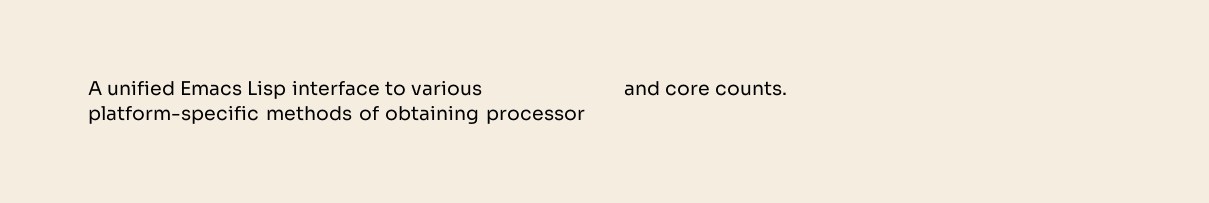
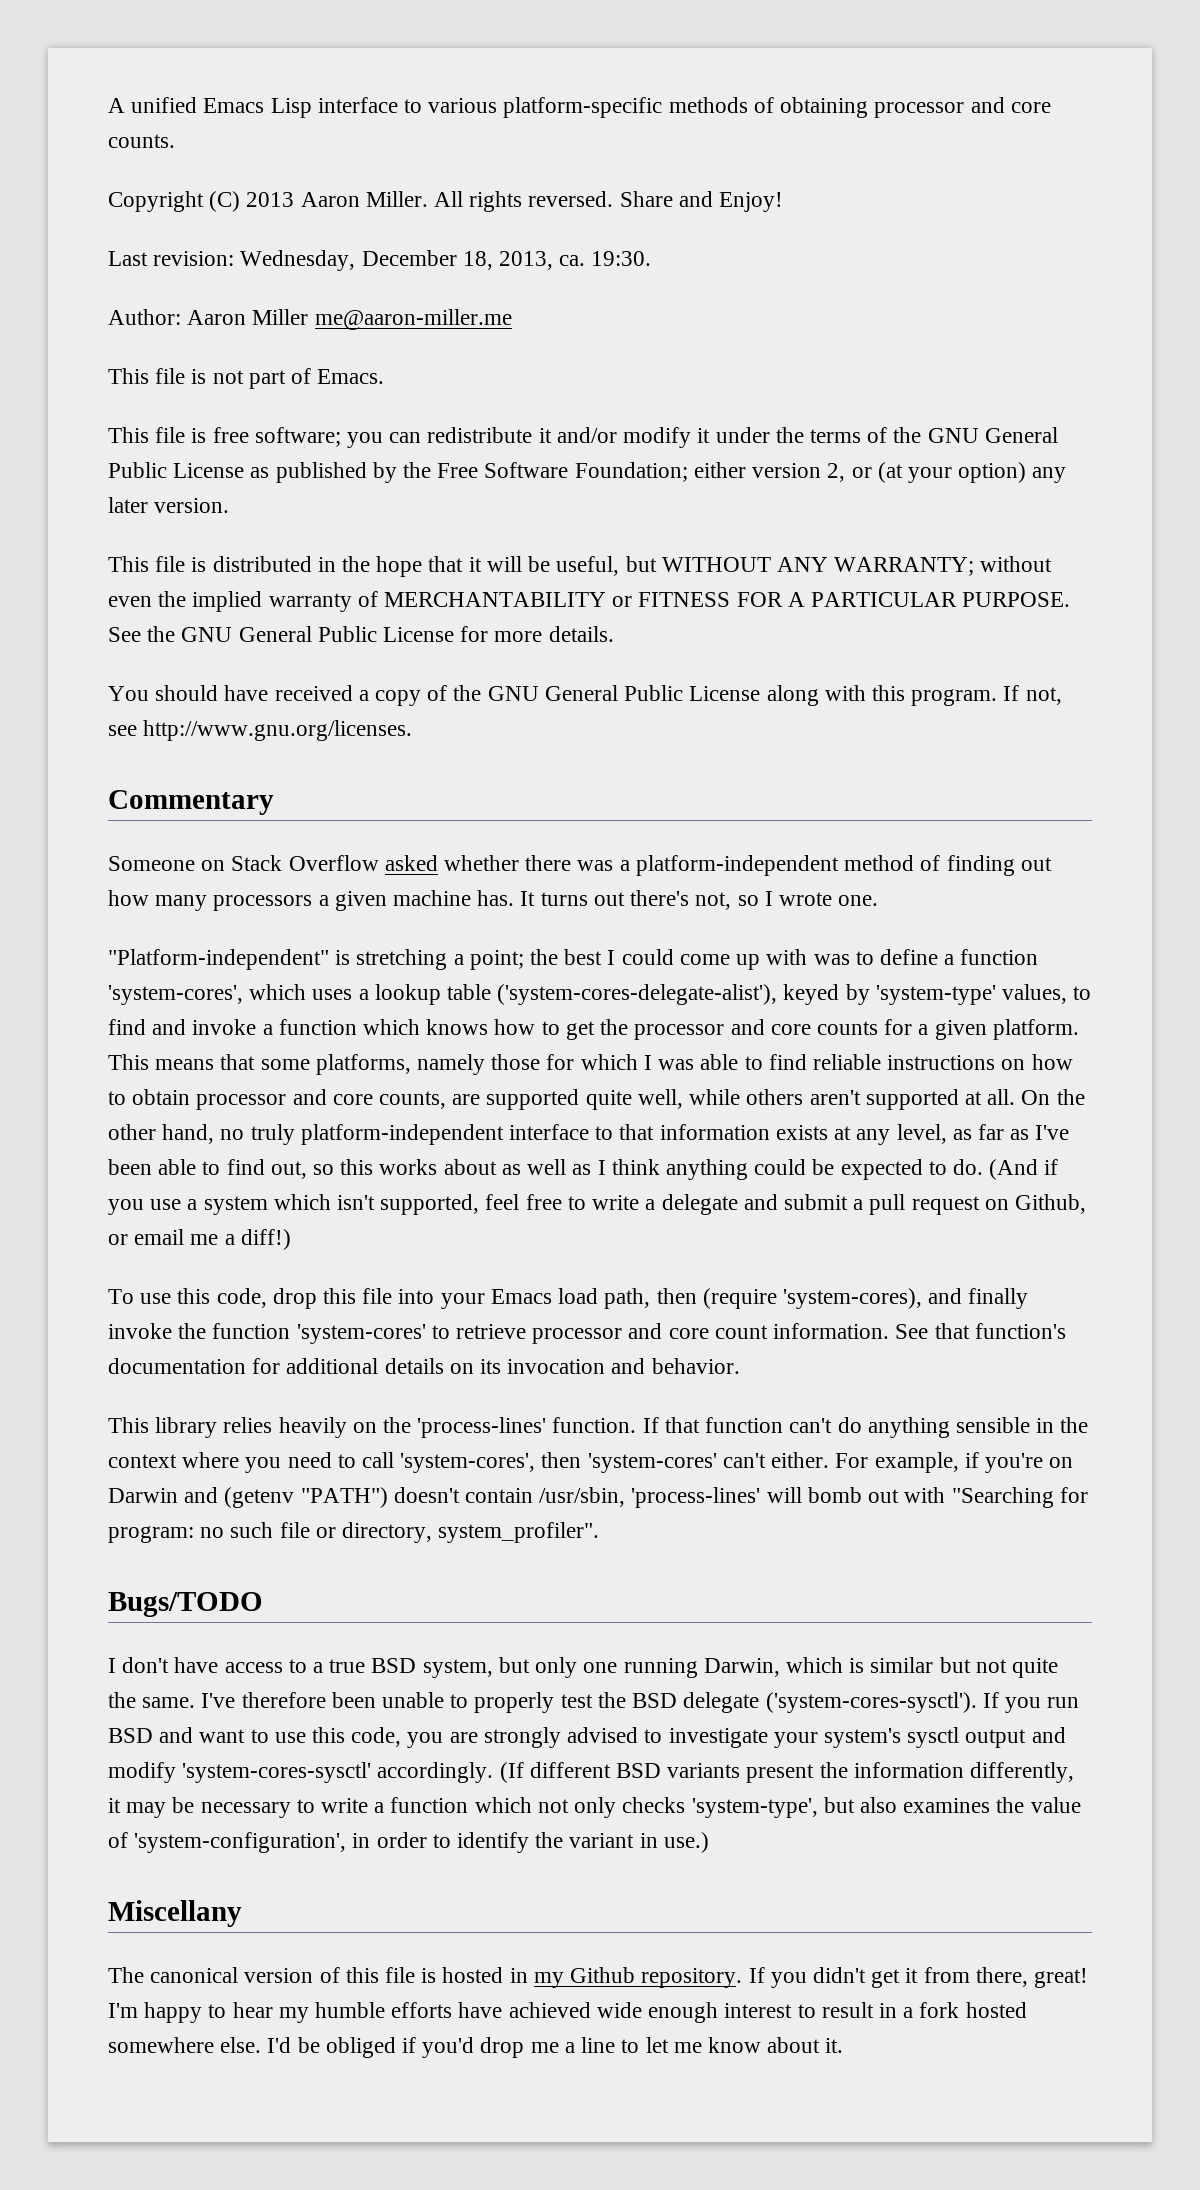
(788, 88) none -> [108,191,784,212] [108,250,652,271] [108,309,512,330] [108,368,385,389] [108,427,1058,448] [108,462,1067,483] [108,497,230,513] [108,556,1053,577] [108,591,1071,612] [108,626,614,642] [108,685,1062,706] [108,720,413,741] [108,790,274,815] [108,855,1052,876] [108,890,879,911] [108,949,1039,970] [108,984,1092,1005] [108,1019,1079,1040] [108,1054,1073,1075] [108,1089,1085,1110] [108,1124,1070,1145] [108,1159,1059,1180] [108,1194,1086,1215] [108,1229,291,1250] [108,1288,1029,1309] [108,1323,1066,1344] [108,1358,740,1374] [108,1417,1089,1438] [108,1452,1074,1473] [108,1487,1088,1508] [108,1522,600,1543] [108,1592,263,1617] [108,1657,1058,1678] [108,1692,1080,1713] [108,1727,1066,1748] [108,1762,1075,1783] [108,1797,1081,1818] [108,1832,709,1853] [108,1900,242,1927] [108,1967,1088,1988] [108,2002,1027,2023] [108,2037,844,2058] // Copyright (C) 2013 Aaron Miller. All rights reversed. Share and Enjoy! // Last revision: Wednesday, December 18, 2013, ca. 19:30. // Author: Aaron Miller me@aaron-miller.me // This file is not part of Emacs. // This file is free software; you can redistribute it and/or modify it under the terms of the GNU General Public License as published by the Free Software Foundation; either version 2, or (at your option) any later version. // This file is distributed in the hope that it will be useful, but WITHOUT ANY WARRANTY; without even the implied warranty of MERCHANTABILITY or FITNESS FOR A PARTICULAR PURPOSE. See the GNU General Public License for more details. // You should have received a copy of the GNU General Public License along with this program. If not, see http://www.gnu.org/licenses. // Commentary // Someone on Stack Overflow asked whether there was a platform-independent method of finding out how many processors a given machine has. It turns out there's not, so I wrote one. // "Platform-independent" is stretching a point; the best I could come up with was to define a function 'system-cores', which uses a lookup table ('system-cores-delegate-alist'), keyed by 'system-type' values, to find and invoke a function which knows how to get the processor and core counts for a given platform. This means that some platforms, namely those for which I was able to find reliable instructions on how to obtain processor and core counts, are supported quite well, while others aren't supported at all. On the other hand, no truly platform-independent interface to that information exists at any level, as far as I've been able to find out, so this works about as well as I think anything could be expected to do. (And if you use a system which isn't supported, feel free to write a delegate and submit a pull request on Github, or email me a diff!) // To use this code, drop this file into your Emacs load path, then (require 'system-cores), and finally invoke the function 'system-cores' to retrieve processor and core count information. See that function's documentation for additional details on its invocation and behavior. // This library relies heavily on the 'process-lines' function. If that function can't do anything sensible in the context where you need to call 'system-cores', then 'system-cores' can't either. For example, if you're on Darwin and (getenv "PATH") doesn't contain /usr/sbin, 'process-lines' will bomb out with "Searching for program: no such file or directory, system_profiler". // Bugs/TODO // I don't have access to a true BSD system, but only one running Darwin, which is similar but not quite the same. I've therefore been unable to properly test the BSD delegate ('system-cores-sysctl'). If you run BSD and want to use this code, you are strongly advised to investigate your system's sysctl output and modify 'system-cores-sysctl' accordingly. (If different BSD variants present the information differently, it may be necessary to write a function which not only checks 'system-type', but also examines the value of 'system-configuration', in order to identify the variant in use.) // Miscellany // The canonical version of this file is hosted in my Github repository. If you didn't get it from there, great! I'm happy to hear my humble efforts have achieved wide enough interest to result in a fork hosted somewhere else. I'd be obliged if you'd drop me a line to let me know about it.

